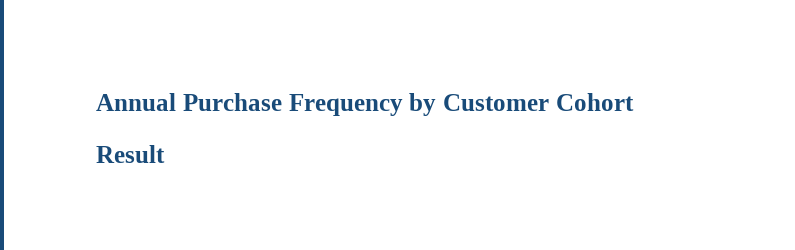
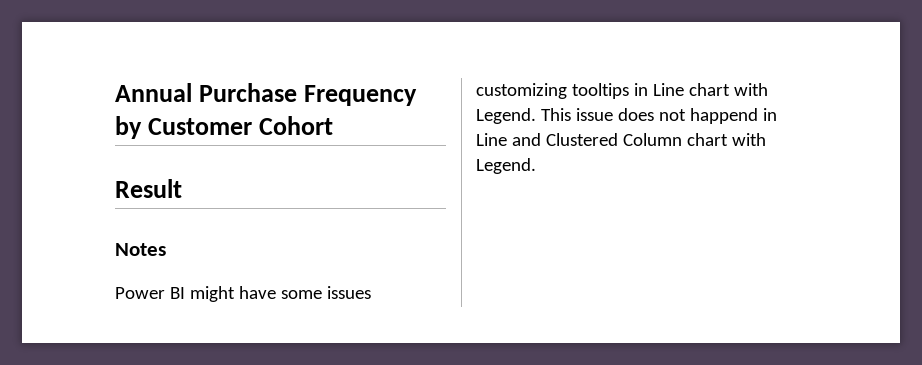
(165, 154) none -> [115,243,166,256] [115,286,371,302] [476,83,768,99] [476,108,777,124] [476,133,766,146] [476,158,536,174] // Notes // Power BI might have some issues customizing tooltips in Line chart with Legend. This issue does not happend in Line and Clustered Column chart with Legend.

